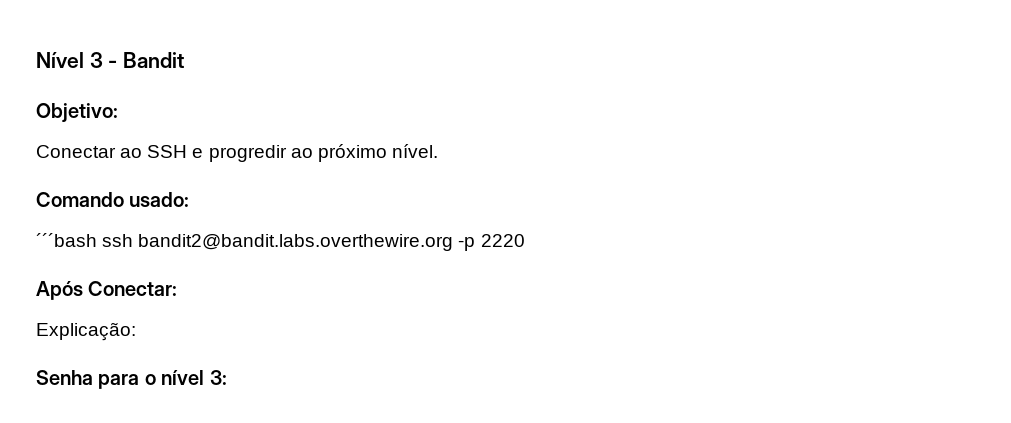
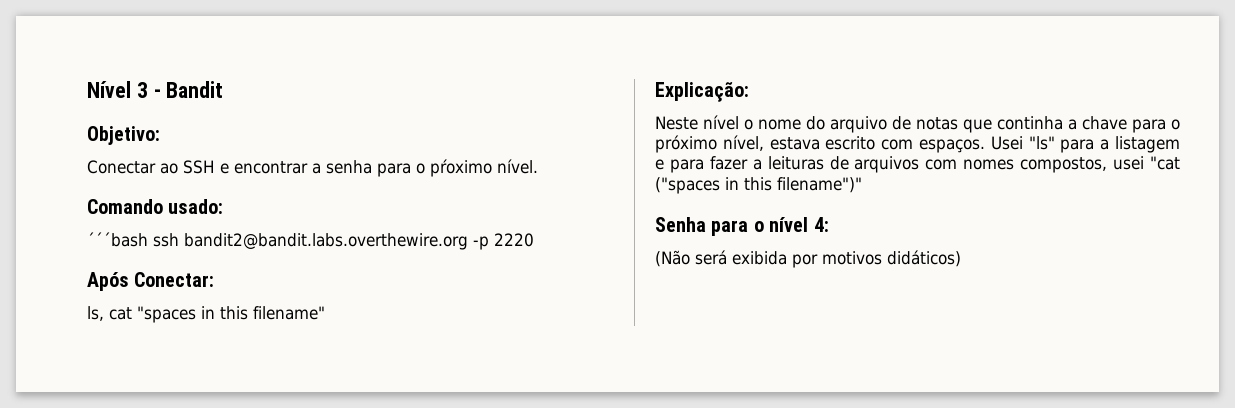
[208,144,387,162] progredir ao próximo -> [234,159,492,177] encontrar a senha para o pŕoximo
[36,322,136,341] [36,370,227,389] Explicação: // Senha para o nível 3: -> [87,306,325,323] [655,82,749,102] [655,115,1180,133] [655,135,1180,153] [655,156,1180,173] [655,177,862,194] [655,217,829,236] [655,250,961,268] ls, cat "spaces in this filename" // Explicação: // Neste nível o nome do arquivo de notas que continha a chave para o próximo nível, estava escrito com espaços. Usei "ls" para a listagem e para fazer a leituras de arquivos com nomes compostos, usei "cat ("spaces in this filename")" // Senha para o nível 4: // (Não será exibida por motivos didáticos)

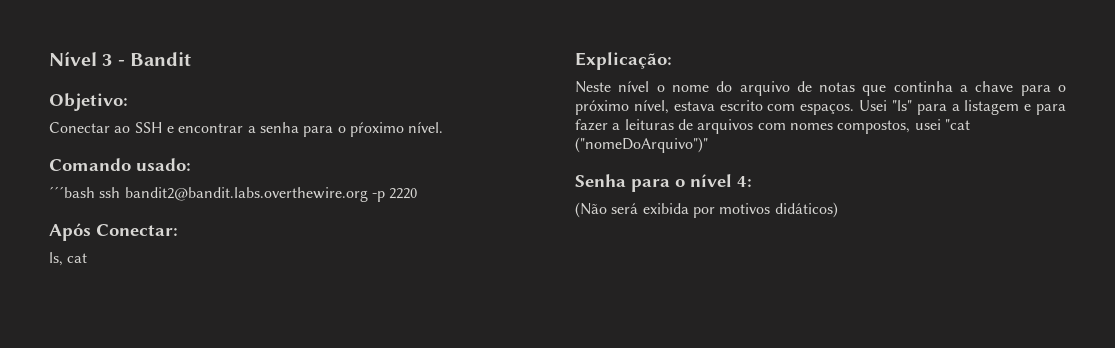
[137,306,325,323] "spaces in this filename" -> (88, 258) none
[655,177,862,194] ("spaces in this filename")" -> [575,137,708,153] ("nomeDoArquivo")"

